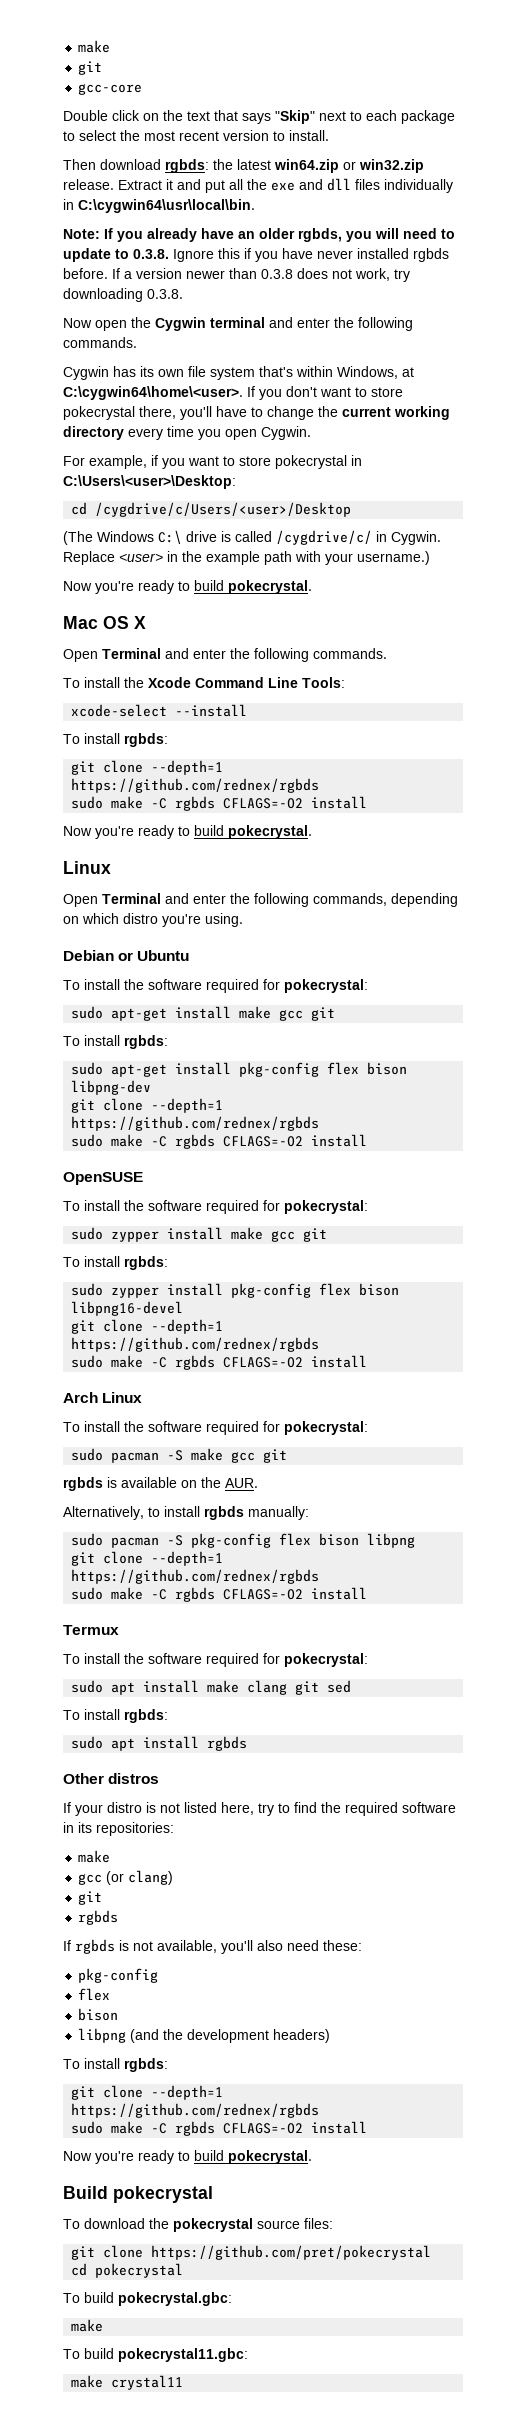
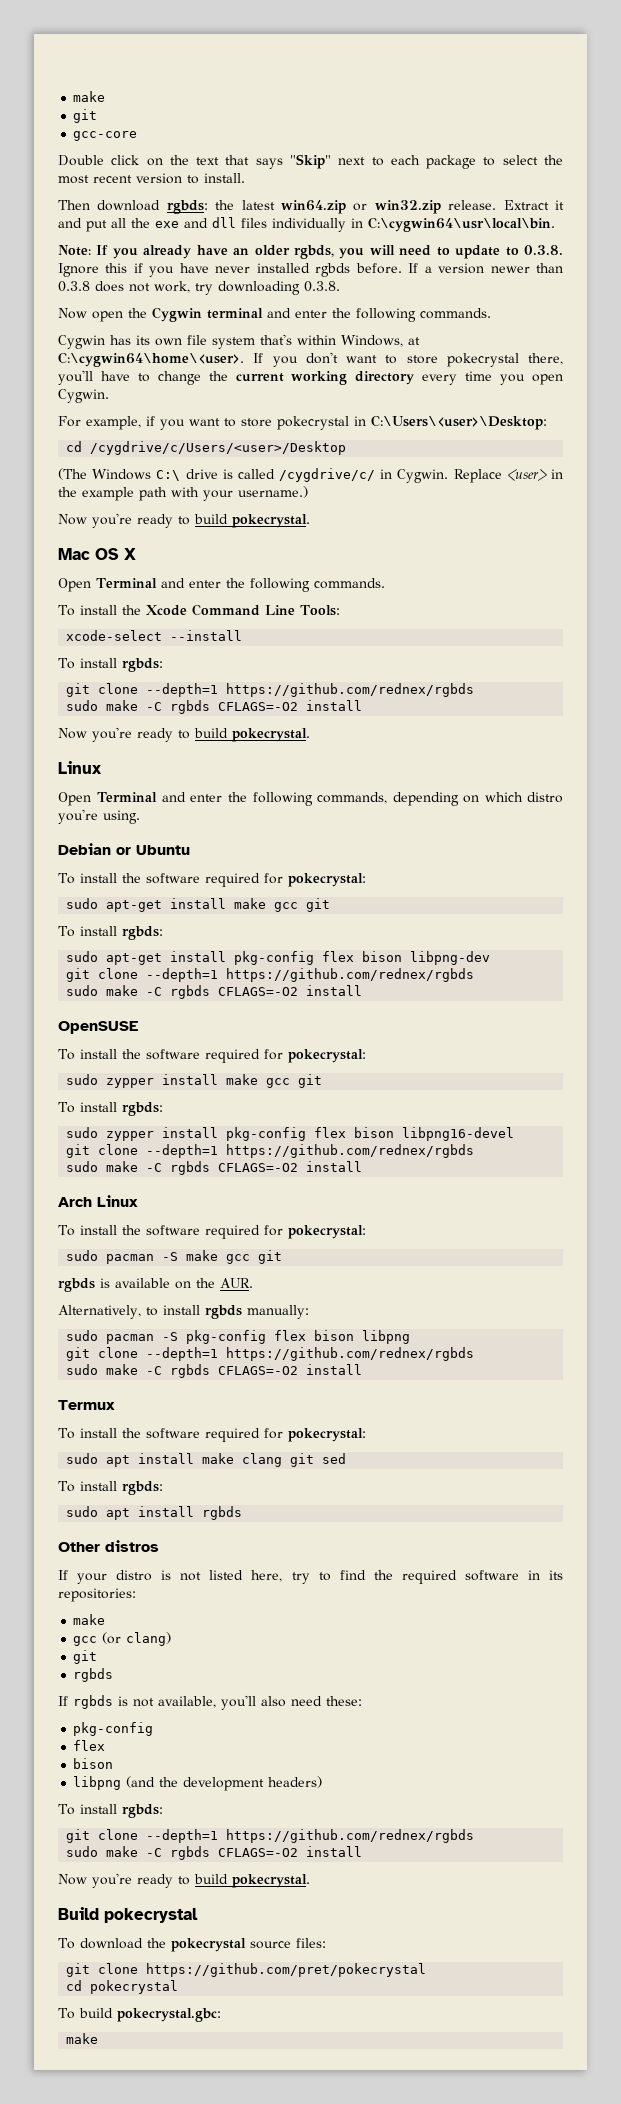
[63,2348,248,2362] [71,2375,184,2390] // To build pokecrystal11.gbc: // make crystal11 -> (99, 2038) none

